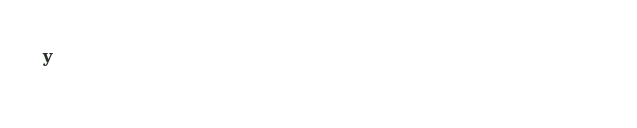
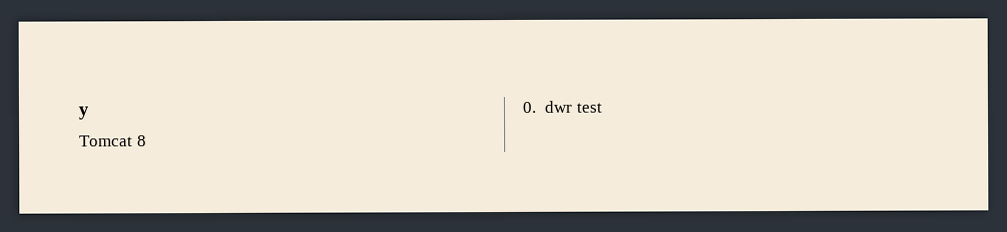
(53, 59) none -> [79,135,147,147] [522,100,603,113] // Tomcat 8 // 0. dwr test

